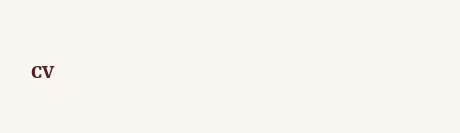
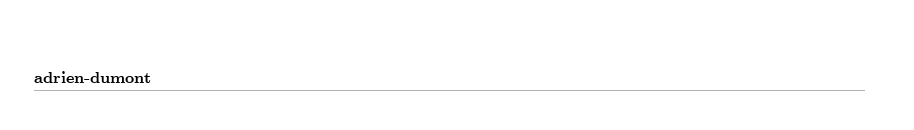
[31,66,55,78] CV -> [34,71,151,83] adrien-dumont

